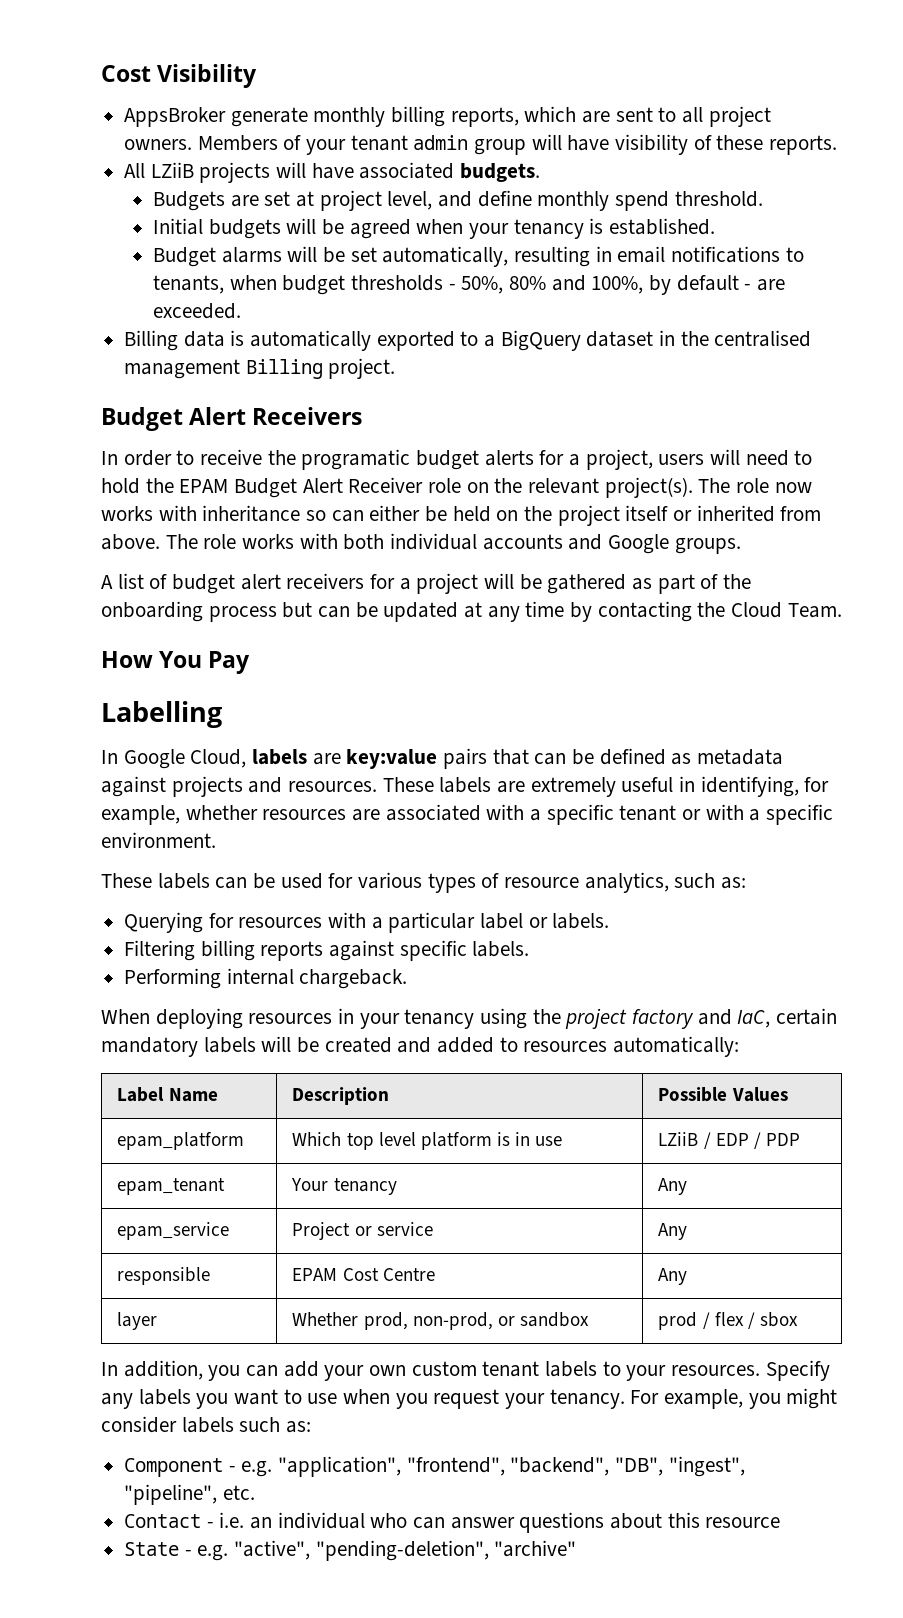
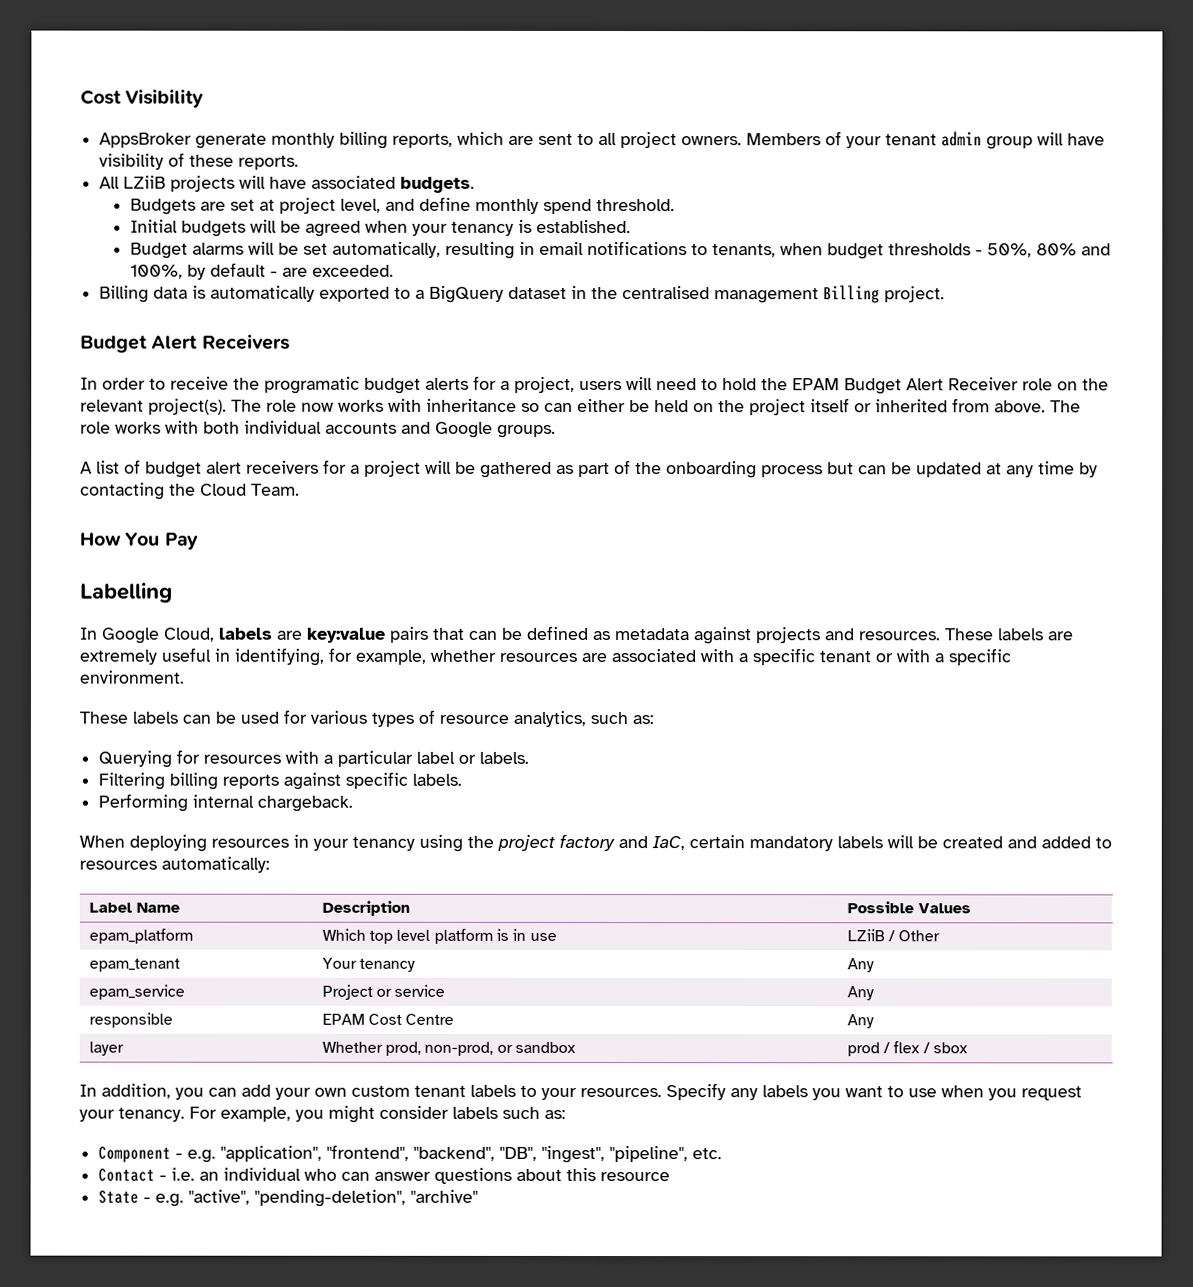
[715,1132,800,1149] EDP / PDP -> [898,930,941,942] Other

